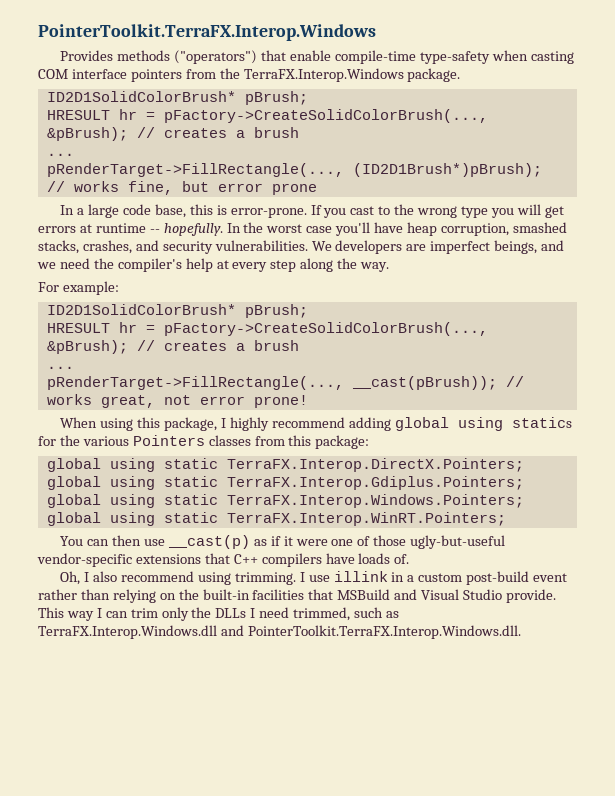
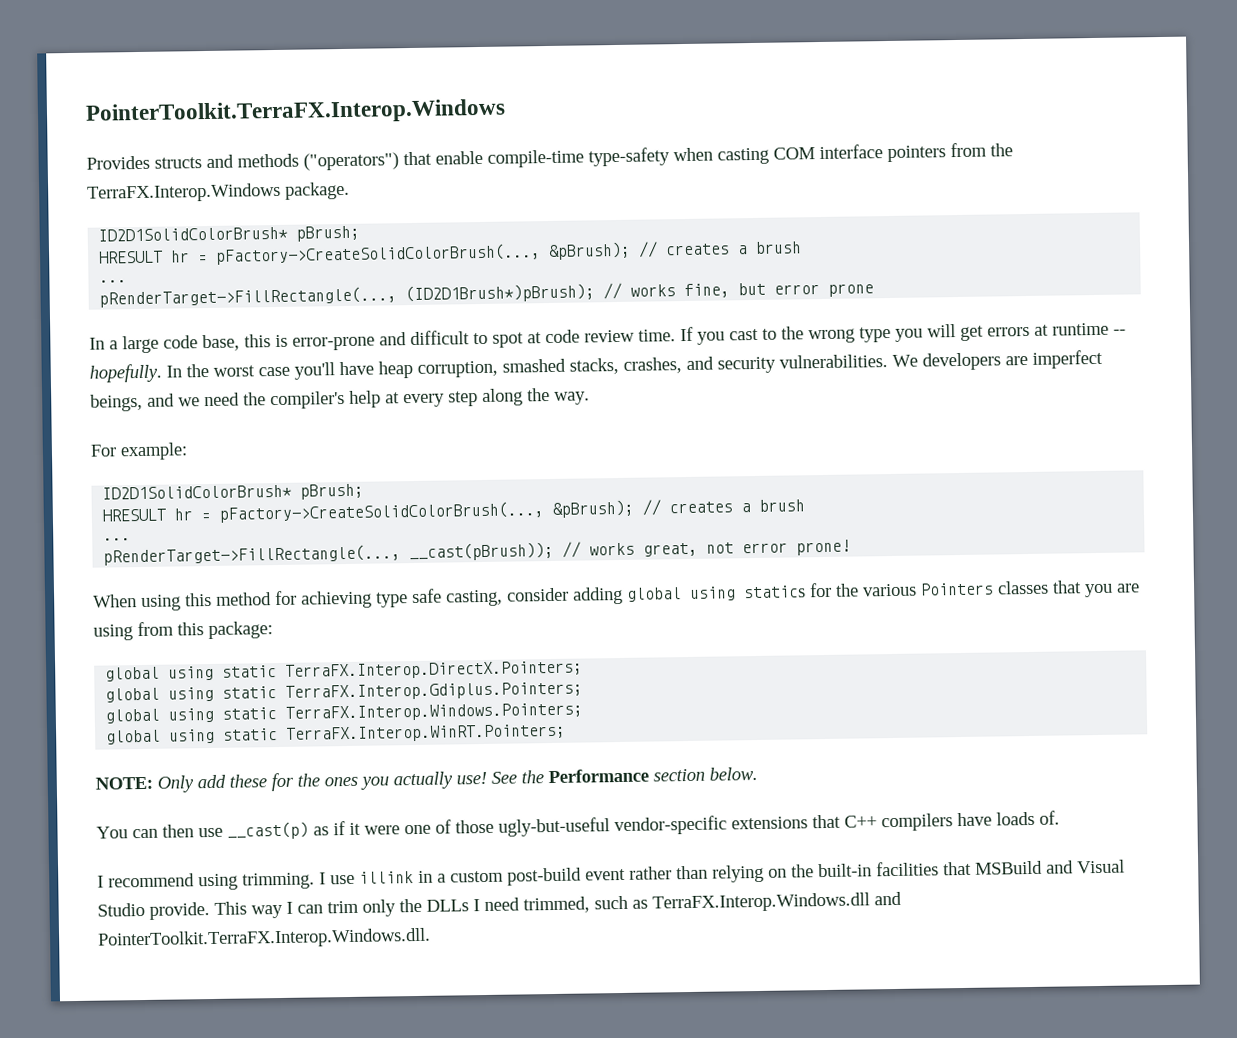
(114, 55) none -> [154,154,234,169] structs and
[230,208,307,218] error-prone. -> [292,329,676,351] error-prone and difficult to spot at code review time.
[163,417,345,431] package, I highly recommend -> [216,587,569,609] method for achieving type safe casting, consider
(251, 440) none -> [1052,580,1140,598] [93,624,133,641] that you are using
(506, 519) none -> [95,766,758,793] // NOTE: Only add these for the ones you actually use! See the Performance section below.
[60,571,118,585] Oh, I also -> [97,875,104,888] I

